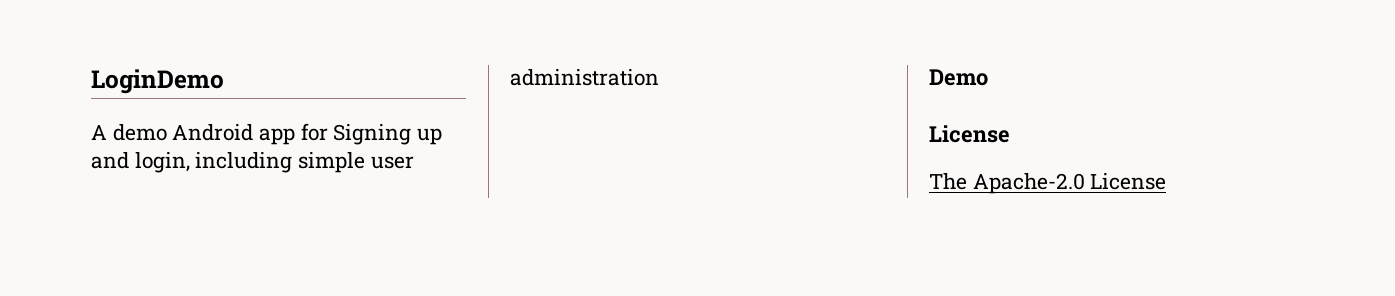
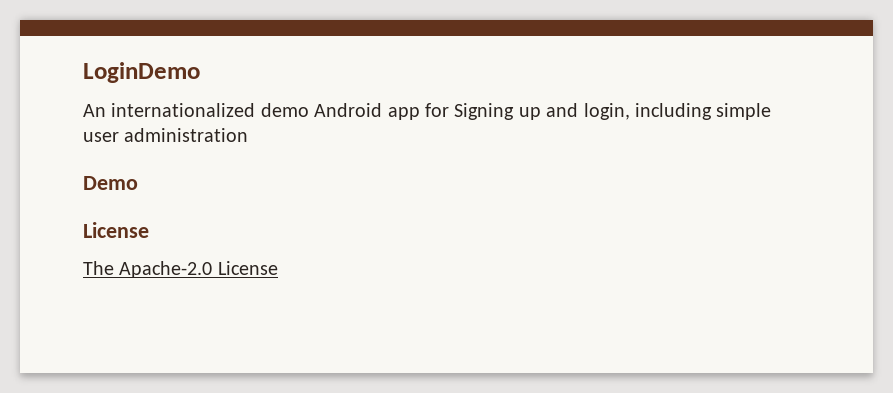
[91,125,107,140] A -> [83,103,256,117] An internationalized

